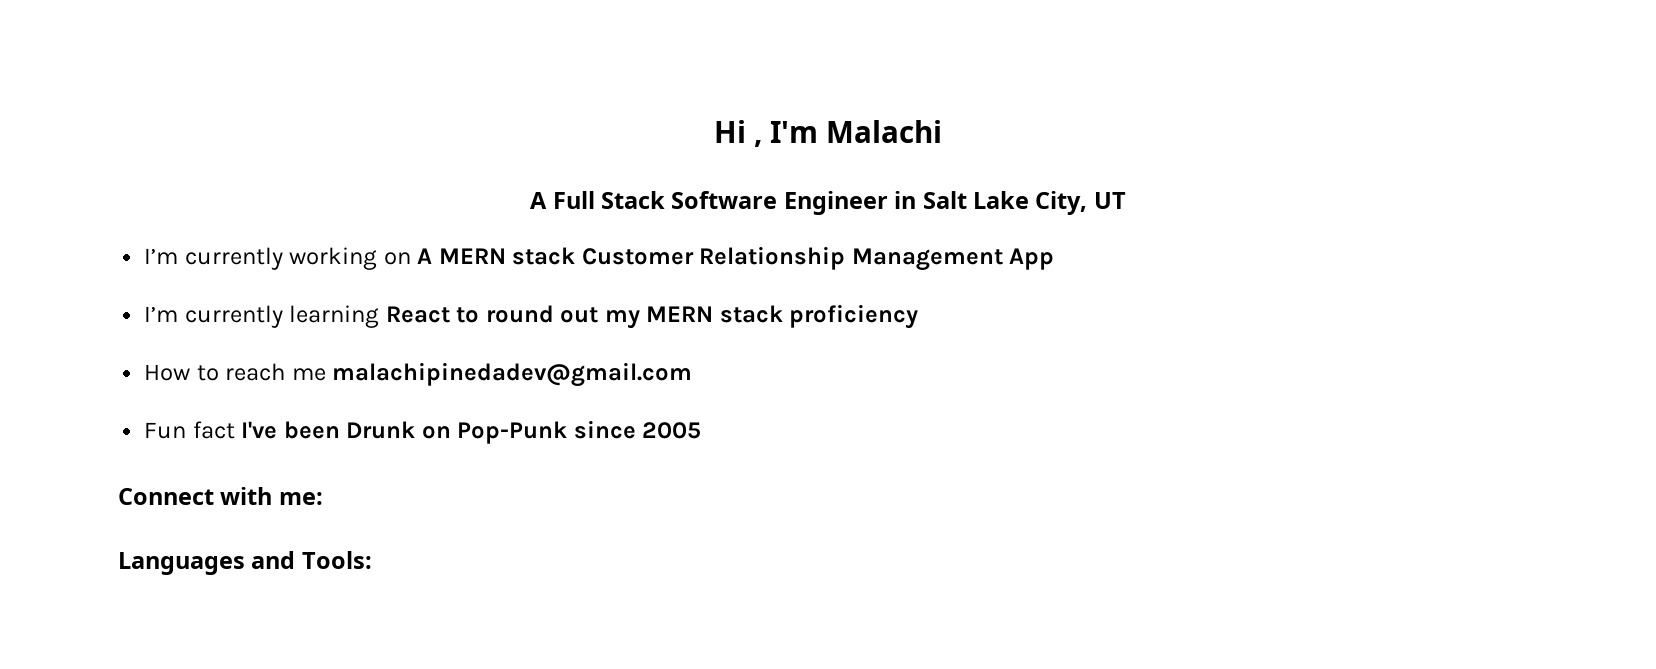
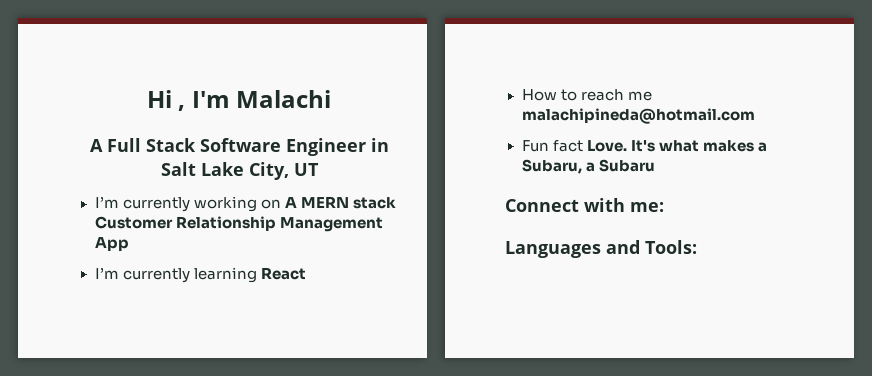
[456,304,919,329] to round out my MERN stack proficiency -> (306, 273) none
[332,362,693,387] malachipinedadev@gmail.com -> [521,108,755,124] malachipineda@hotmail.com
[241,420,702,444] I've been Drunk on Pop-Punk since 2005 -> [586,140,767,152] [521,159,655,174] Love. It's what makes a Subaru, a Subaru

